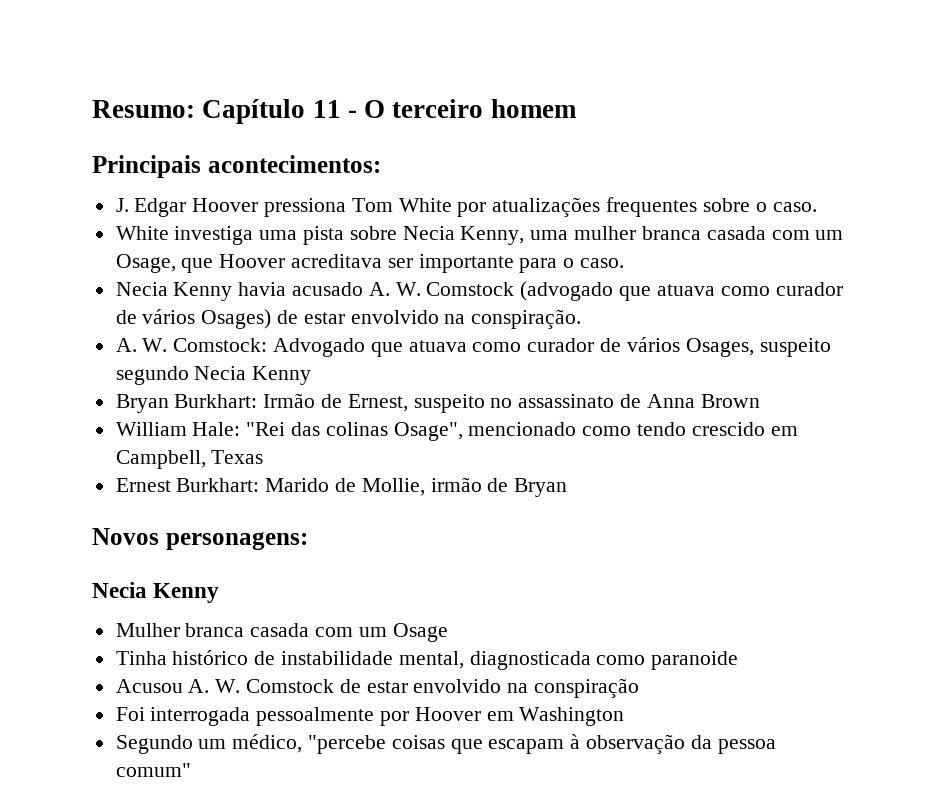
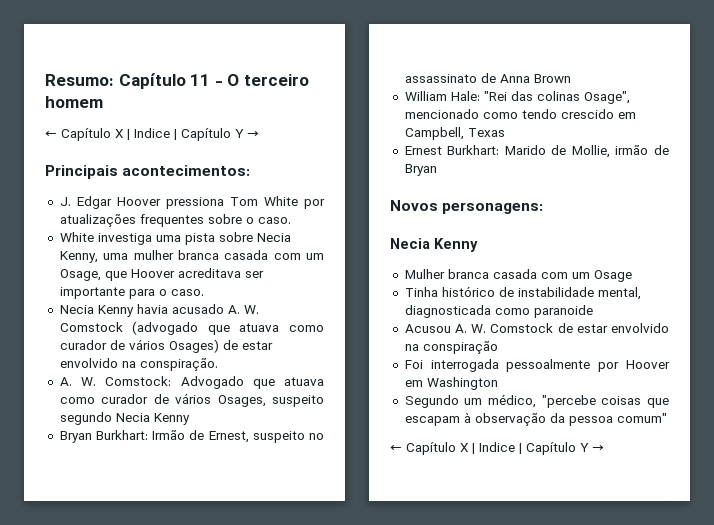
(577, 108) none -> [45,128,259,141] // ← Capítulo X | Indice | Capítulo Y →
(191, 770) none -> [390,442,604,455] // ← Capítulo X | Indice | Capítulo Y →

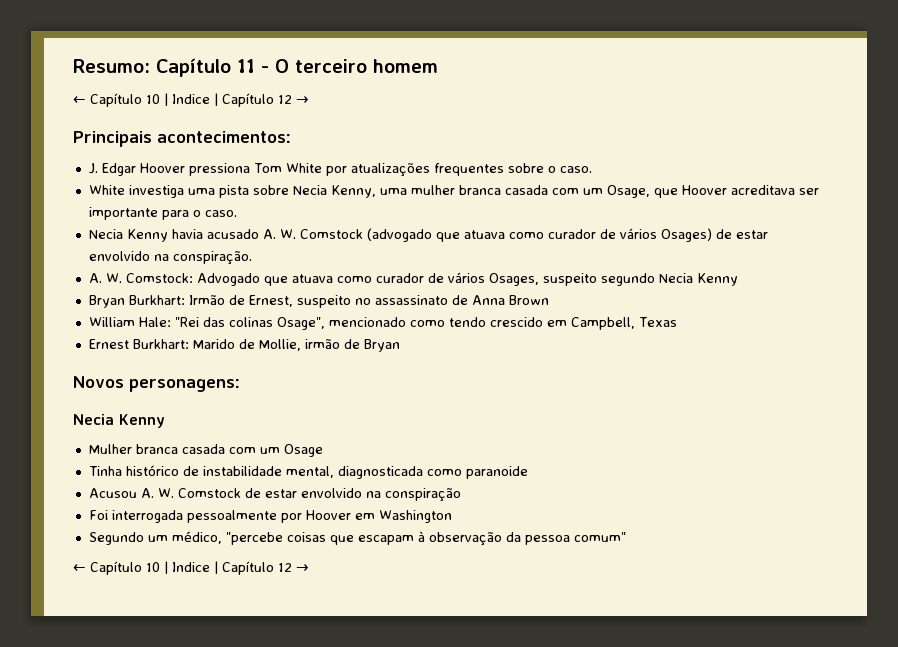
[115,128,244,141] X | Indice | Capítulo Y -> [146,93,292,107] 10 | Indice | Capítulo 12
[460,442,589,455] X | Indice | Capítulo Y -> [146,561,292,575] 10 | Indice | Capítulo 12

